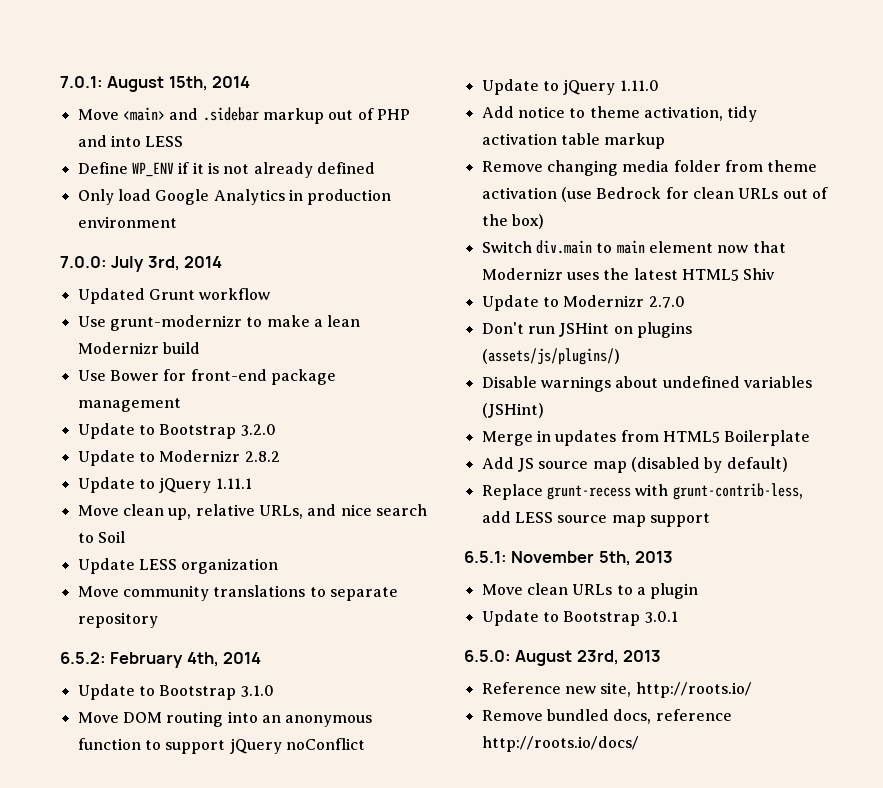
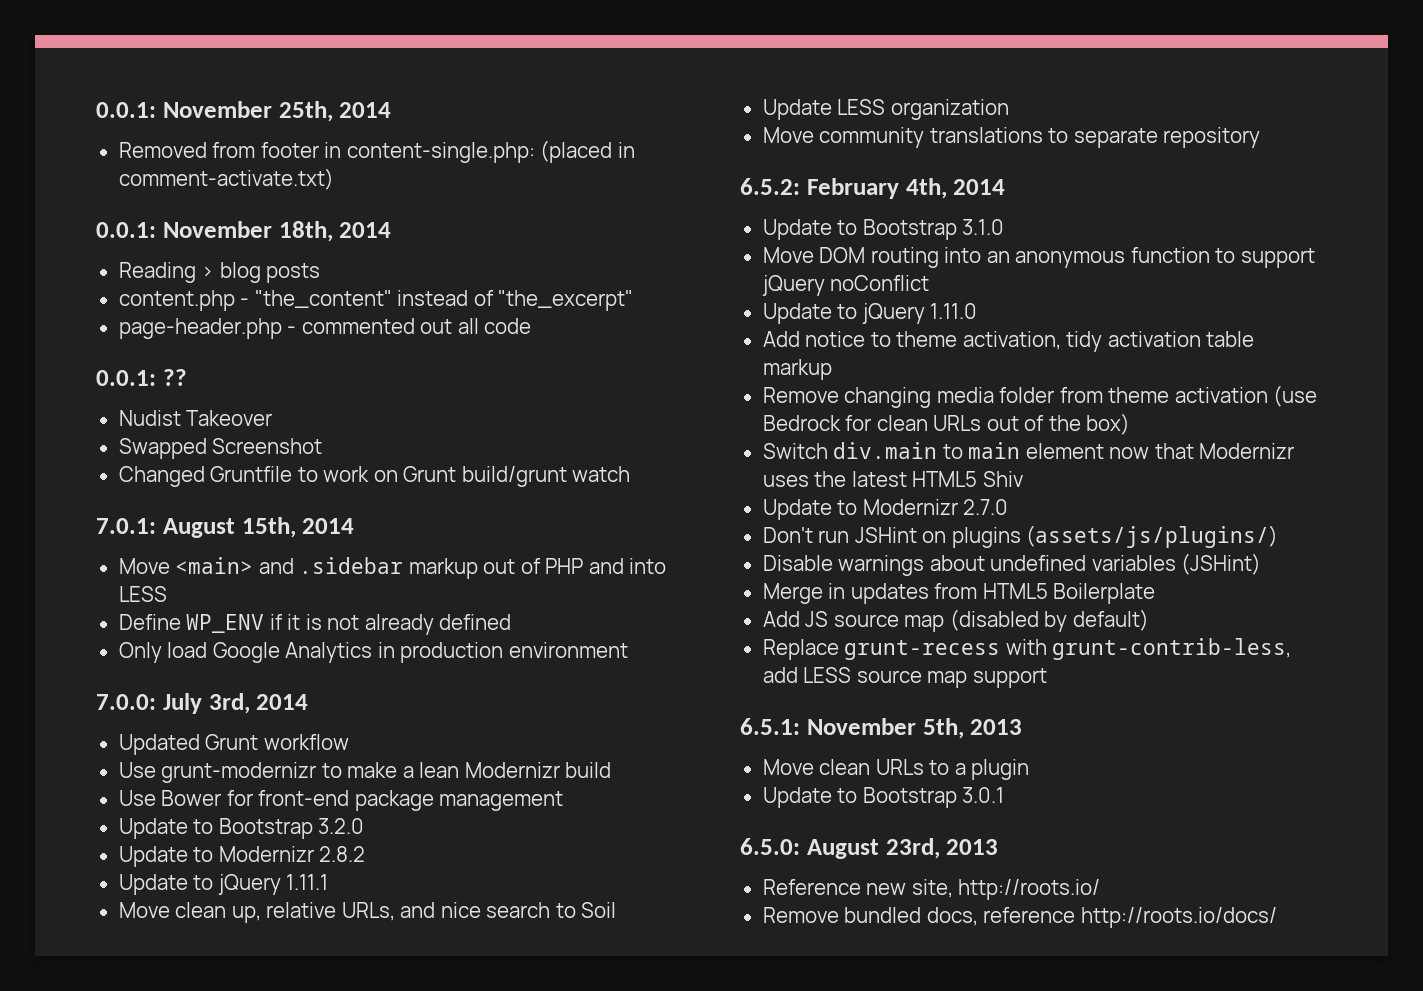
(60, 82) none -> [96,101,392,122] [118,140,635,163] [118,168,334,190] [96,221,392,242] [118,262,321,283] [118,290,634,311] [118,318,532,339] [96,369,187,386] [118,410,273,426] [118,438,323,459] [118,466,631,487] 0.0.1: November 25th, 2014 // Removed from footer in content-single.php: (placed in comment-activate.txt) // 0.0.1: November 18th, 2014 // Reading > blog posts // content.php - "the_content" instead of "the_excerpt" // page-header.php - commented out all code // 0.0.1: ?? // Nudist Takeover // Swapped Screenshot // Changed Gruntfile to work on Grunt build/grunt watch //

